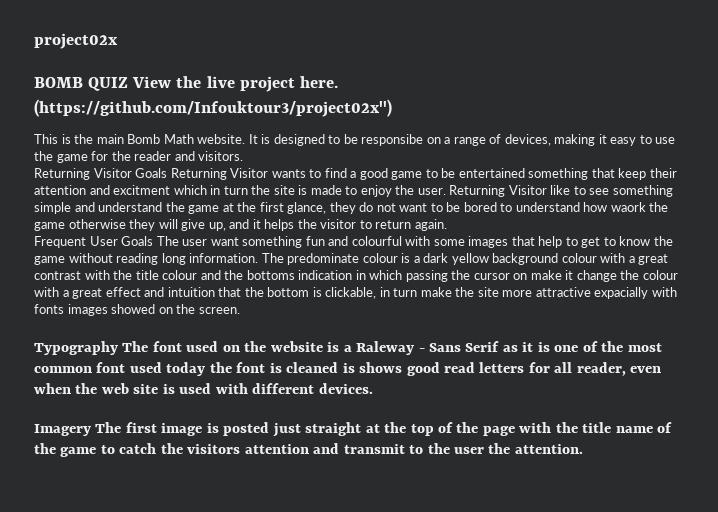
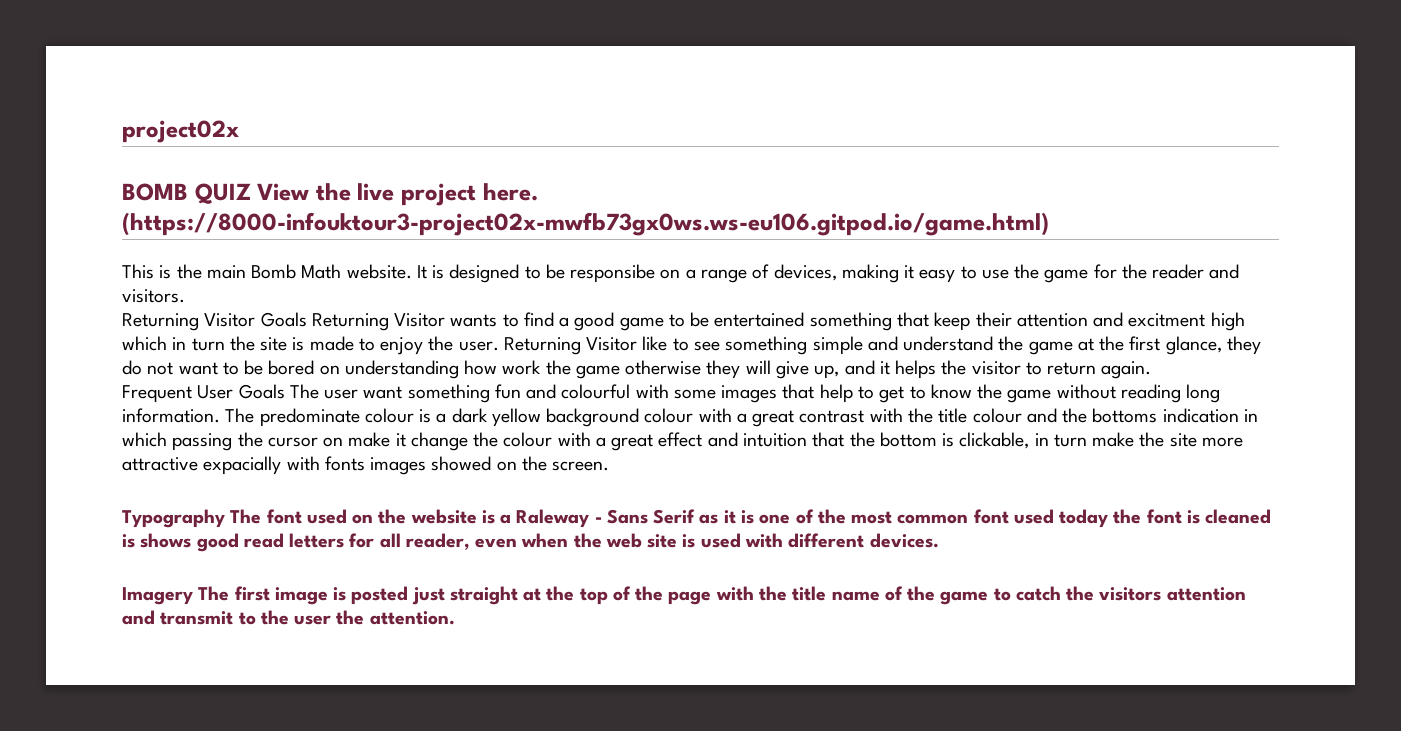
[34,99,392,117] (https://github.com/Infouktour3/project02x") -> [122,212,1049,236] (https://8000-infouktour3-project02x-mwfb73gx0ws.ws-eu106.gitpod.io/game.html)
(171, 190) none -> [1210,312,1245,331] high
[500,202,646,212] to understand how waork -> [319,360,542,379] on understanding how work

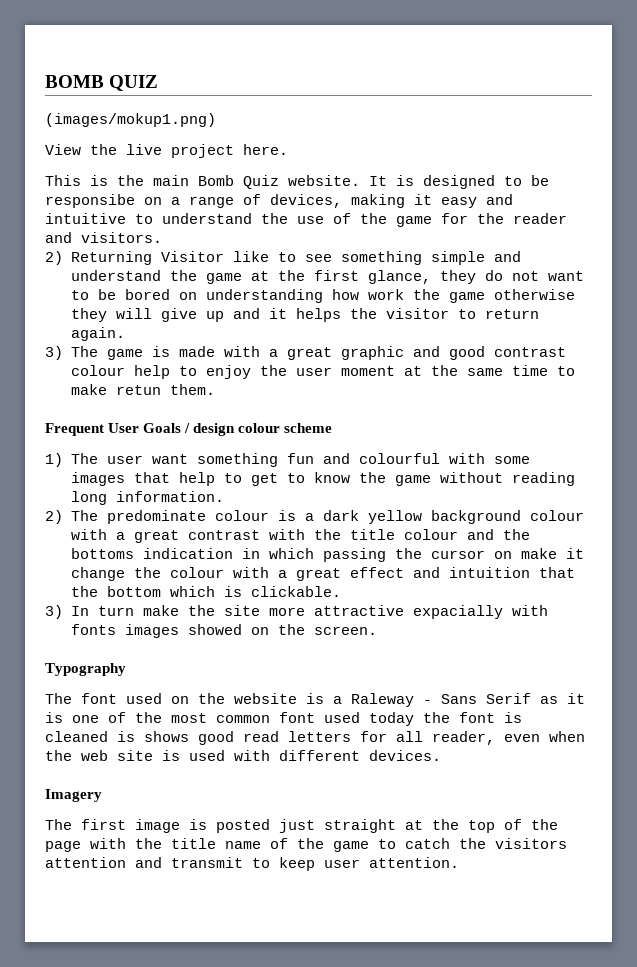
[122,120,239,143] project02x // -> (45, 81) none
(251, 193) none -> [45,113,216,127] // (images/mokup1.png) //
[122,212,1049,236] (https://8000-infouktour3-project02x-mwfb73gx0ws.ws-eu106.gitpod.io/game.html) -> (288, 149) none
[301,264,342,279] Math -> [243,175,279,189] Quiz
[960,266,1009,279] to use -> [486,194,513,205] [45,213,351,224] and intuitive to understand the use of
[122,312,1245,331] [122,336,499,355] Returning Visitor Goals Returning Visitor wants to find a good game to be entertained something that keep their attention and excitment high which in turn the site is made to enjoy the user. -> [45,251,63,265] 2)
[814,365,840,379] up, -> [205,311,224,322] up
[122,384,285,403] Frequent User Goals -> [45,346,566,360] [70,365,575,379] [70,384,215,395] [45,423,333,436] [45,453,63,467] 3) The game is made with a great graphic and good contrast colour help to enjoy the user moment at the same time to make retun them. // Frequent User Goals / design colour scheme // 1)
(220, 415) none -> [45,510,63,524] // 2)
[942,432,1049,449] is clickable, in -> [169,586,341,597] [45,605,89,619] which is clickable. // 3) In
(225, 518) none -> (126, 669) //
(193, 596) none -> (102, 795) //
[260,610,365,625] the user the -> [279,857,360,871] keep user

